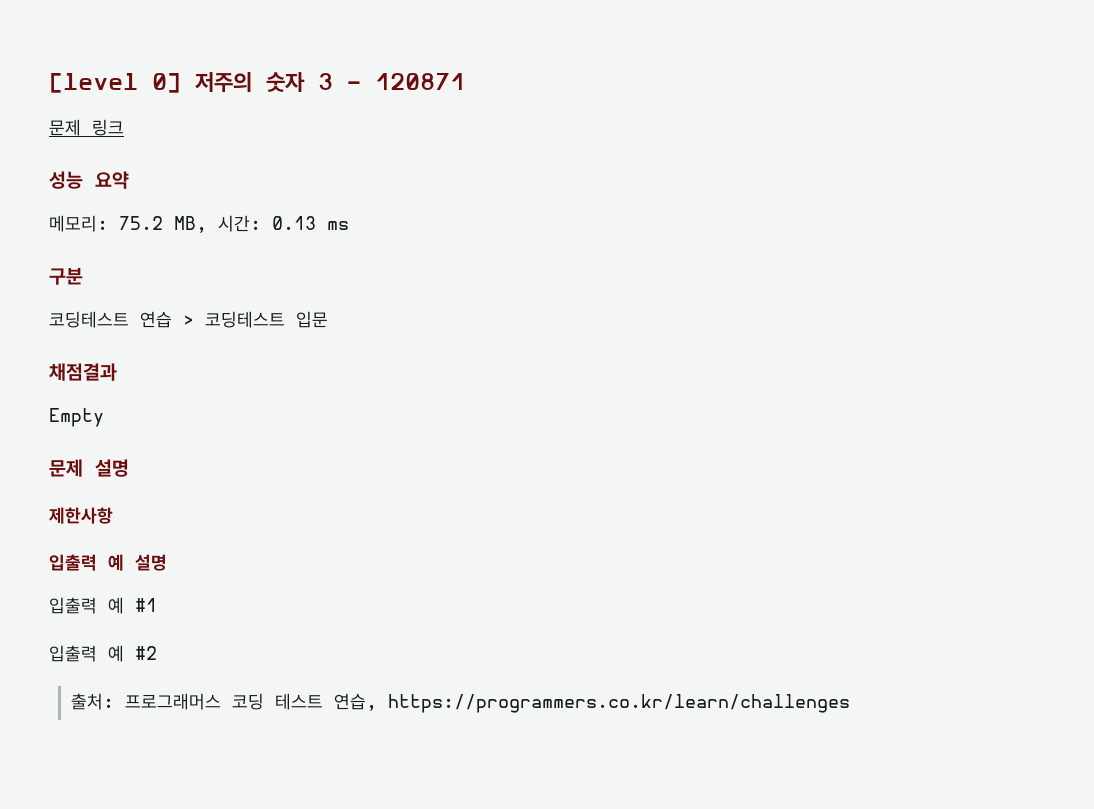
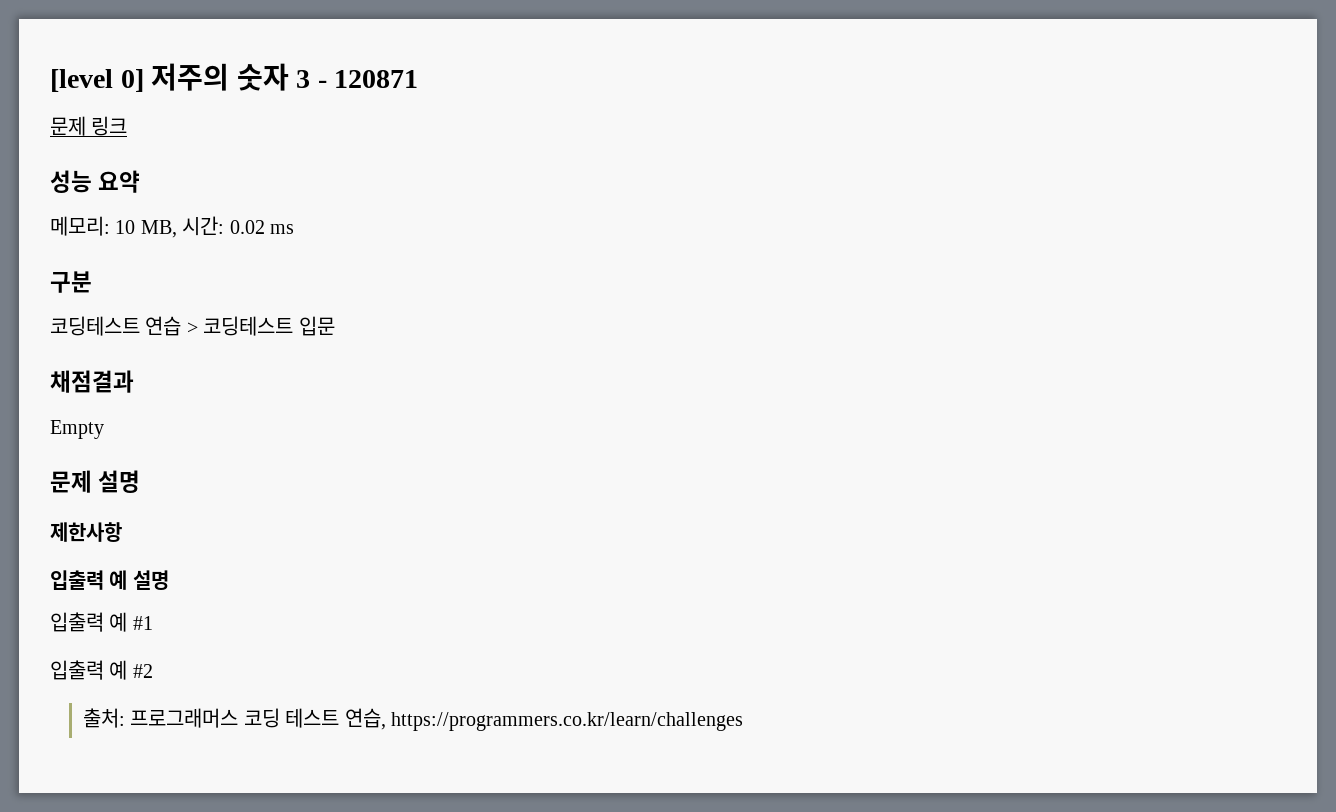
[119,216,163,230] 75.2 -> [115,220,136,234] 10
[272,216,316,230] 0.13 -> [229,220,265,234] 0.02

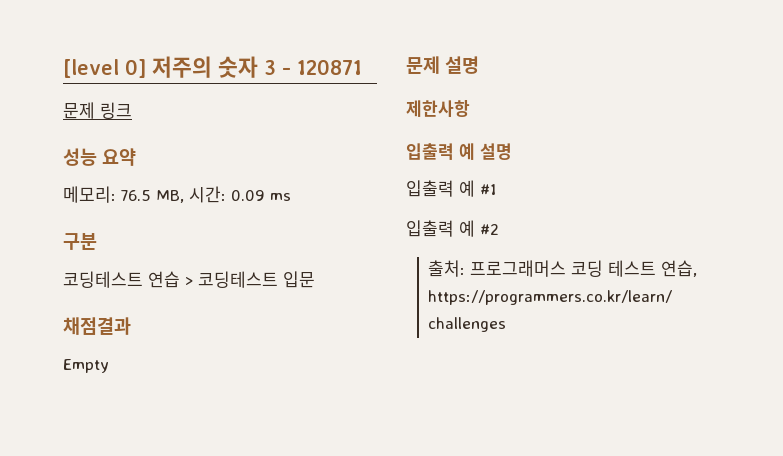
[115,220,136,234] 10 -> [121,190,151,201] 76.5
[229,220,265,234] 0.02 -> [231,190,265,201] 0.09

